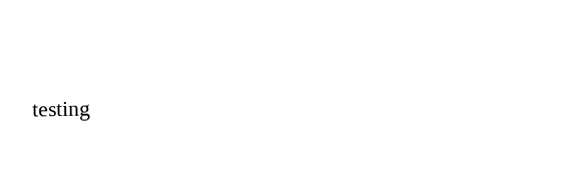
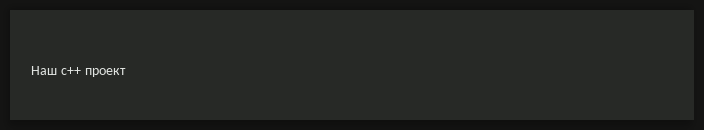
[32,101,91,122] testing -> [31,66,126,77] Наш c++ проект

